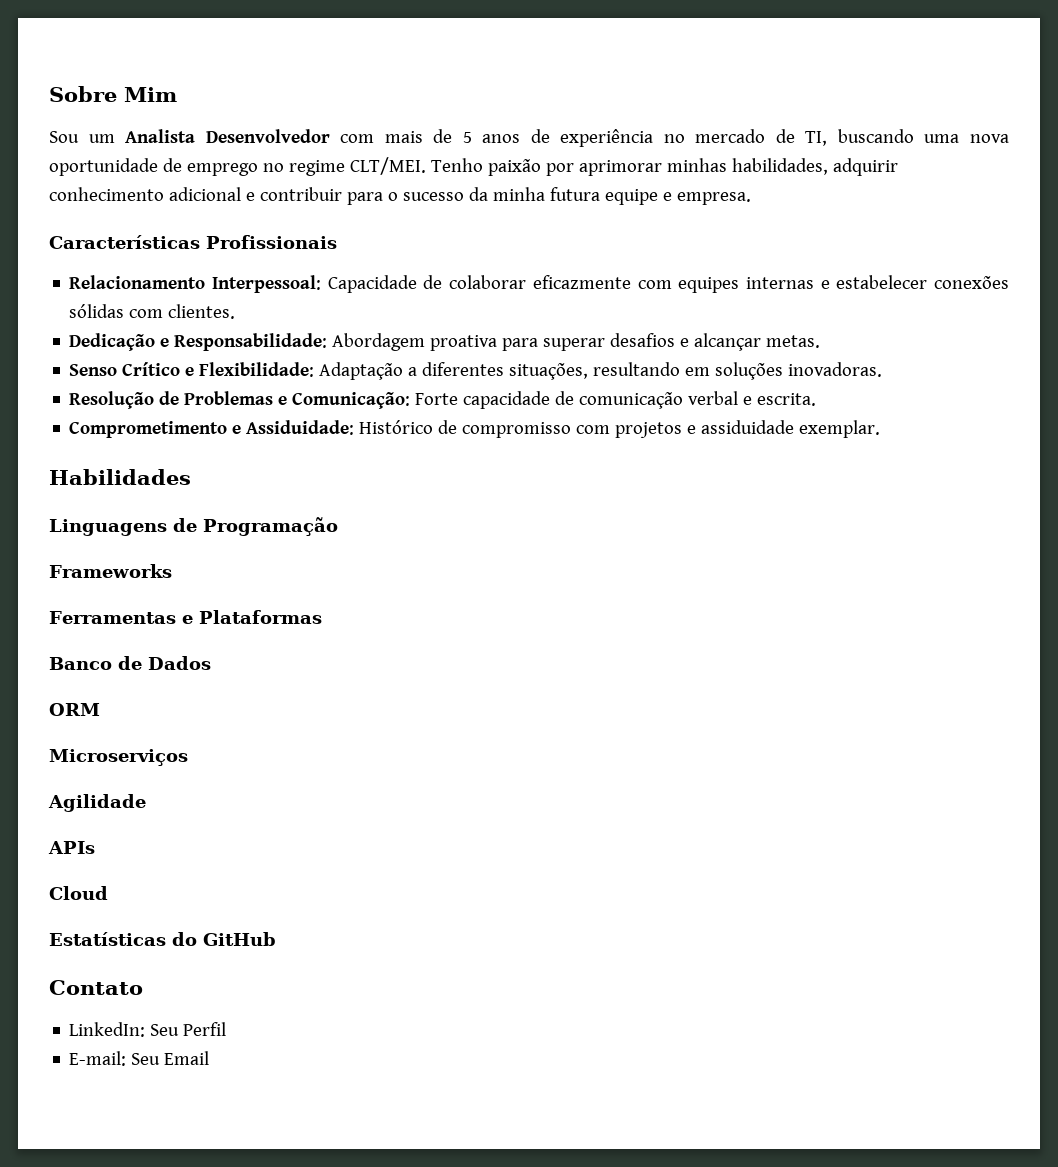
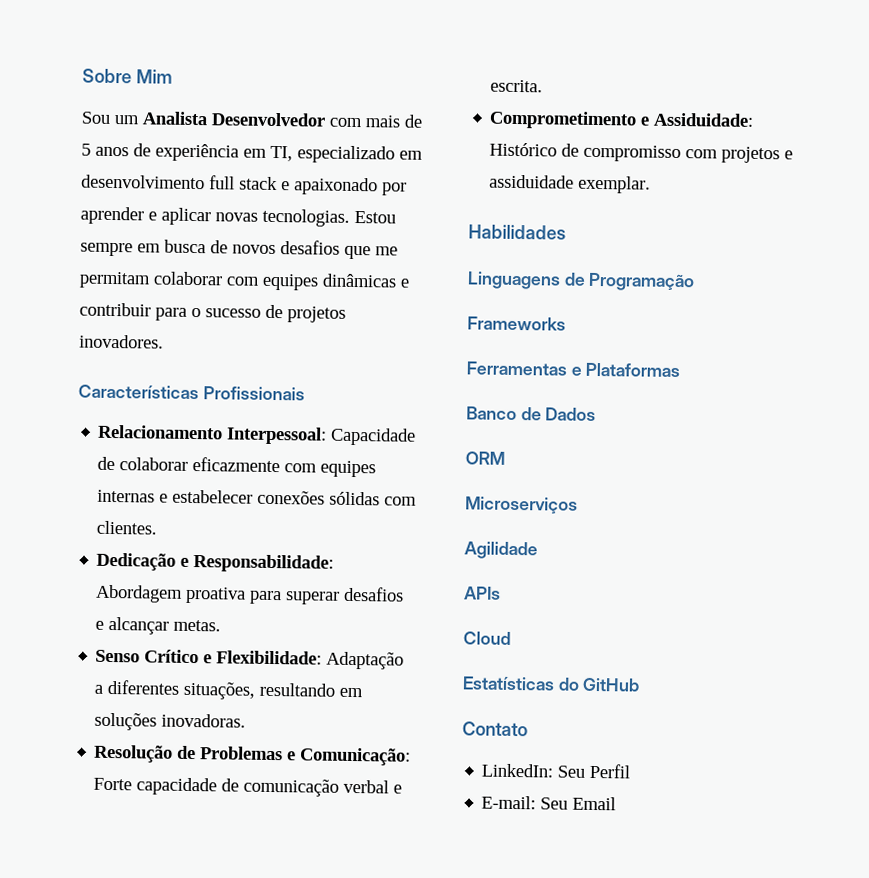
[663,129,1009,146] [49,157,898,176] [49,187,241,201] no mercado de TI, buscando uma nova oportunidade de emprego no regime CLT/MEI. Tenho paixão por aprimorar minhas habilidades, adquirir conhecimento adicional -> [243,145,423,164] [81,174,407,196] [80,206,396,227] [80,239,398,260] [79,271,397,291] em TI, especializado em desenvolvimento full stack e apaixonado por aprender e aplicar novas tecnologias. Estou sempre em busca de novos desafios que me permitam colaborar com equipes dinâmicas
[468,187,751,205] da minha futura equipe e empresa. -> [265,304,346,323] [79,334,164,349] de projetos inovadores.

